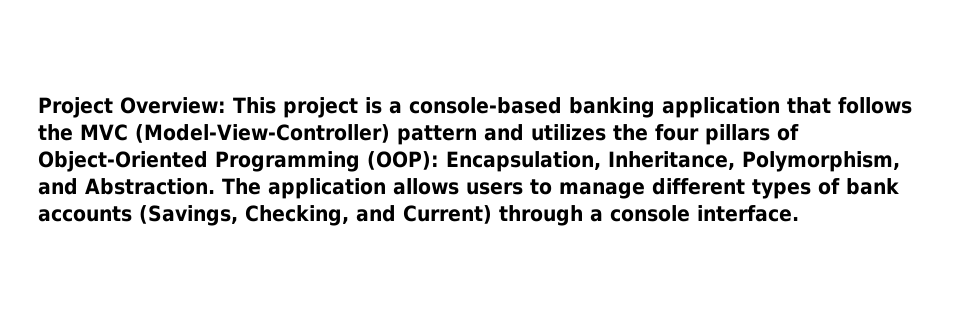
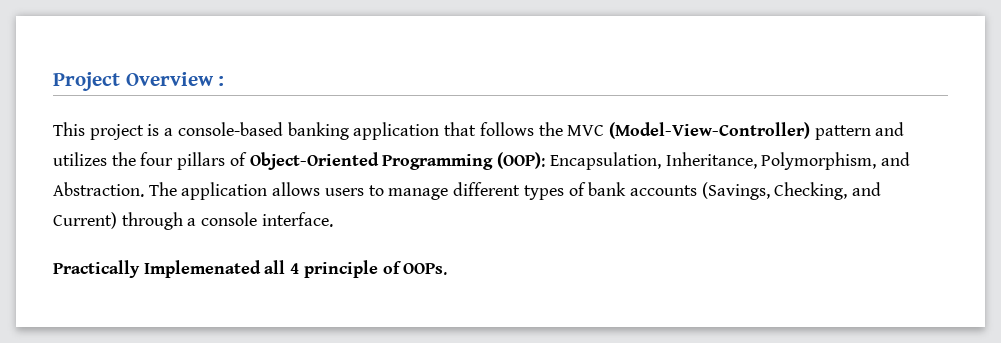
[120,97,226,114] Overview: -> [125,72,225,86] Overview : //
(799, 213) none -> [53,260,448,278] // Practically Implemenated all 4 principle of OOPs.

